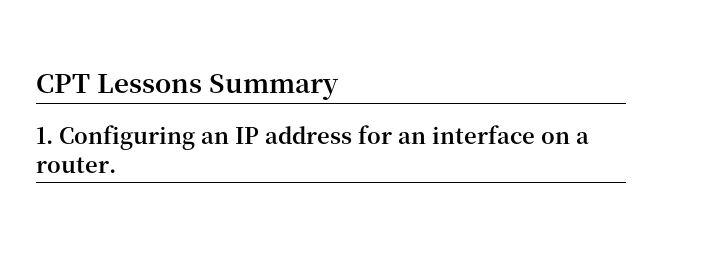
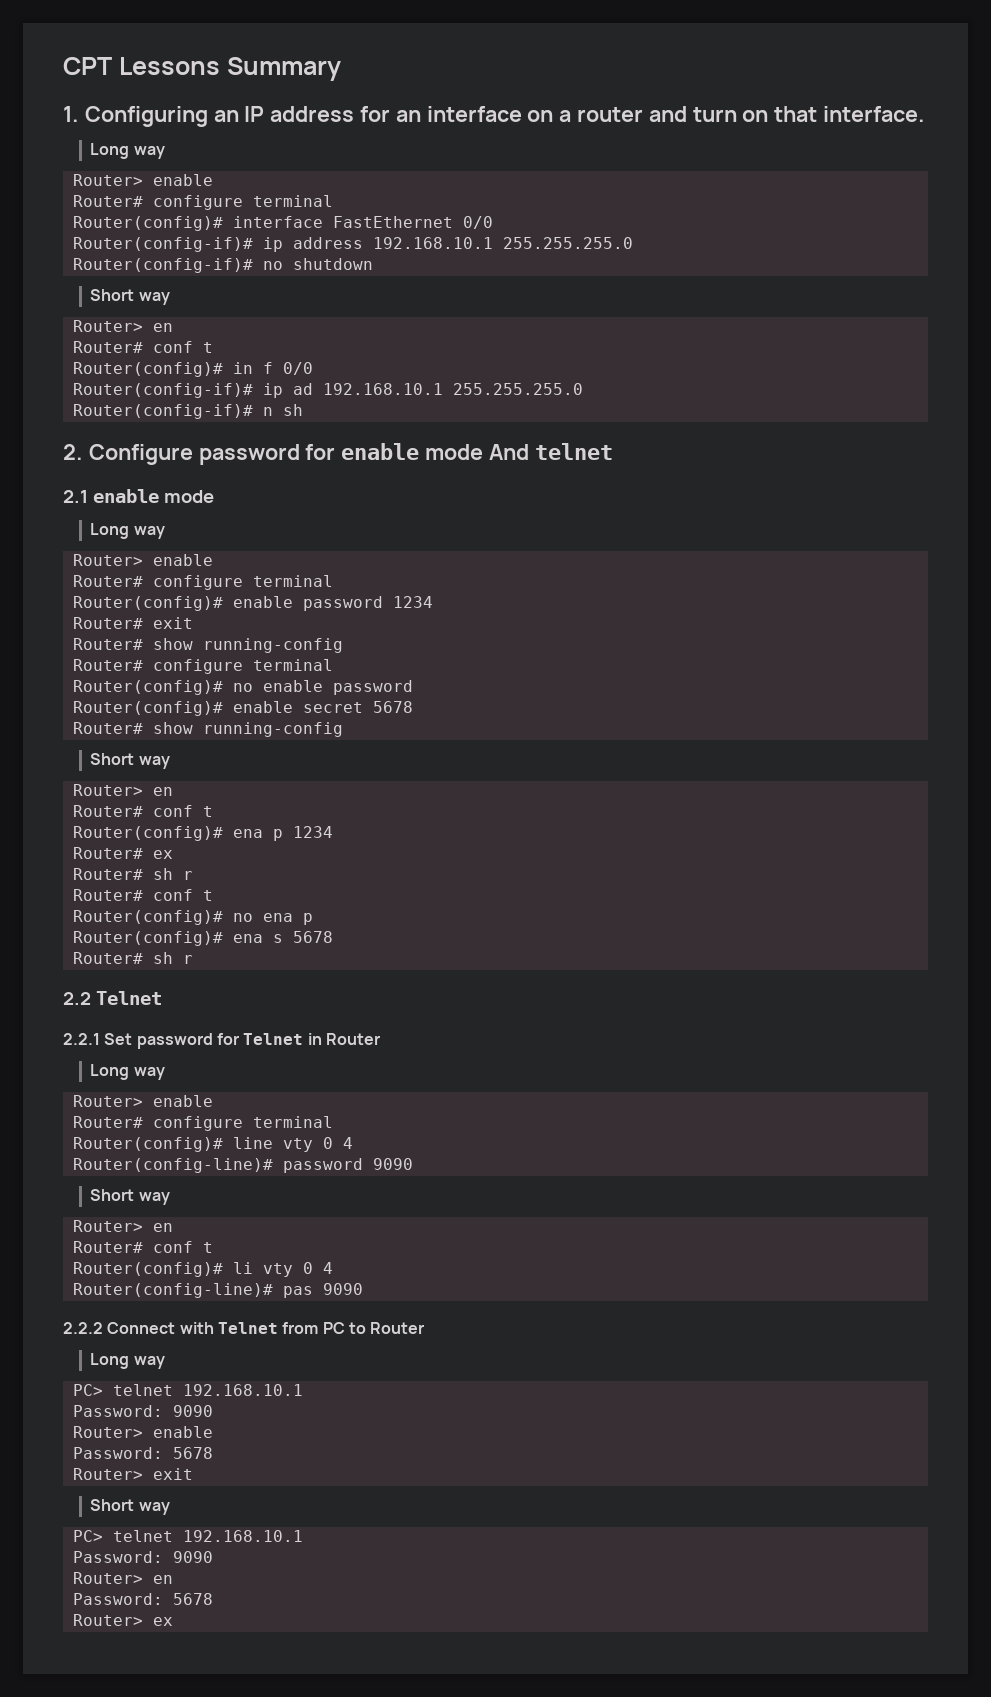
[36,157,116,173] router. -> [577,106,926,122] [90,143,165,159] [72,174,213,186] [72,195,333,210] [72,216,493,231] [72,237,633,252] [72,258,373,273] [90,289,170,305] [72,320,173,332] [72,341,213,353] [72,362,313,377] [72,383,583,398] [72,404,303,419] [63,443,613,465] [63,489,214,503] [90,523,165,539] [72,554,213,566] [72,575,333,590] [72,596,433,611] [72,617,193,629] [72,638,343,653] [72,659,333,674] [72,680,413,695] [72,701,413,716] [72,722,343,737] [90,753,170,769] [72,784,173,796] [72,805,213,817] [72,826,333,841] [72,847,173,859] [72,868,193,880] [72,889,213,901] [72,910,313,925] [72,931,333,946] [72,952,193,964] [63,991,162,1005] [63,1033,380,1049] [90,1064,165,1080] [72,1095,213,1107] [72,1116,333,1131] [72,1137,353,1152] [72,1158,413,1173] [90,1189,170,1205] [72,1220,173,1232] [72,1241,213,1253] [72,1262,333,1277] [72,1283,363,1298] [63,1322,425,1334] [90,1353,165,1369] [72,1384,303,1396] [72,1405,213,1417] [72,1426,213,1438] [72,1447,213,1459] [72,1468,193,1480] [90,1499,170,1515] [72,1530,303,1542] [72,1551,213,1563] [72,1572,173,1584] [72,1593,213,1605] [72,1614,173,1626] router and turn on that interface. // Long way // Router> enable // Router# configure terminal // Router(config)# interface FastEthernet 0/0 // Router(config-if)# ip address 192.168.10.1 255.255.255.0 // Router(config-if)# no shutdown // Short way // Router> en // Router# conf t // Router(config)# in f 0/0 // Router(config-if)# ip ad 192.168.10.1 255.255.255.0 // Router(config-if)# n sh // 2. Configure password for enable mode And telnet // 2.1 enable mode // Long way // Router> enable // Router# configure terminal // Router(config)# enable password 1234 // Router# exit // Router# show running-config // Router# configure terminal // Router(config)# no enable password // Router(config)# enable secret 5678 // Router# show running-config // Short way // Router> en // Router# conf t // Router(config)# ena p 1234 // Router# ex // Router# sh r // Router# conf t // Router(config)# no ena p // Router(config)# ena s 5678 // Router# sh r // 2.2 Telnet // 2.2.1 Set password for Telnet in Router // Long way // Router> enable // Router# configure terminal // Router(config)# line vty 0 4 // Router(config-line)# password 9090 // Short way // Router> en // Router# conf t // Router(config)# li vty 0 4 // Router(config-line)# pas 9090 // 2.2.2 Connect with Telnet from PC to Router // Long way // PC> telnet 192.168.10.1 // Password: 9090 // Router> enable // Password: 5678 // Router> exit // Short way // PC> telnet 192.168.10.1 // Password: 9090 // Router> en // Password: 5678 // Router> ex

